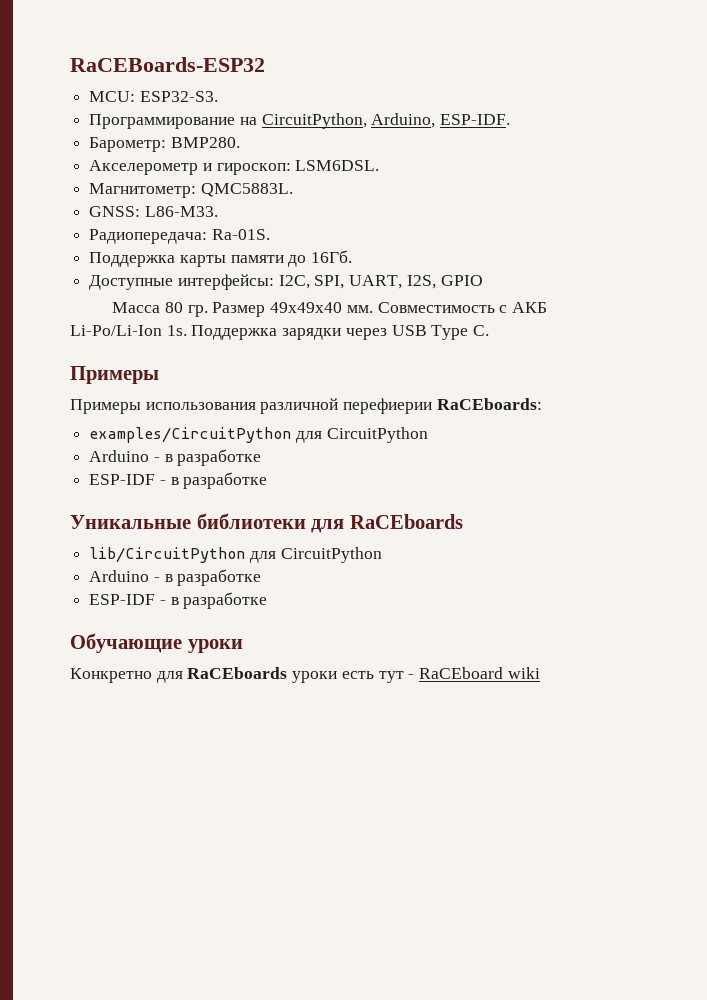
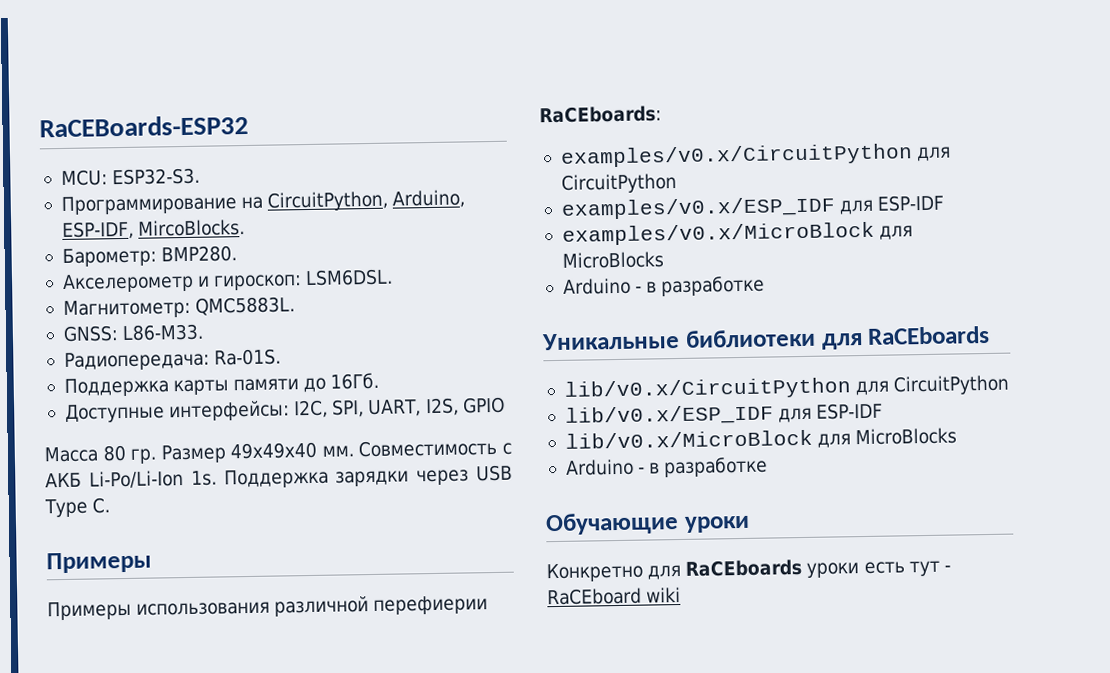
[440,114,511,125] ESP-IDF. -> [61,219,246,240] ESP-IDF, MircoBlocks.
[89,427,428,443] [89,449,262,466] [89,472,268,489] examples/CircuitPython для CircuitPython // Arduino - в разработке // ESP-IDF - в разработке -> [559,143,952,168] [560,173,677,194] [560,194,946,220] [561,221,914,246] [561,251,664,269] [562,275,766,297] examples/v0.x/CircuitPython для CircuitPython // examples/v0.x/ESP_IDF для ESP-IDF // examples/v0.x/MicroBlock для MicroBlocks // Arduino - в разработке
[89,547,382,563] [89,569,262,586] [89,592,268,609] lib/CircuitPython для CircuitPython // Arduino - в разработке // ESP-IDF - в разработке -> [563,374,1010,401] [564,402,884,426] [564,427,958,449] [565,456,769,478] lib/v0.x/CircuitPython для CircuitPython // lib/v0.x/ESP_IDF для ESP-IDF // lib/v0.x/MicroBlock для MicroBlocks // Arduino - в разработке

